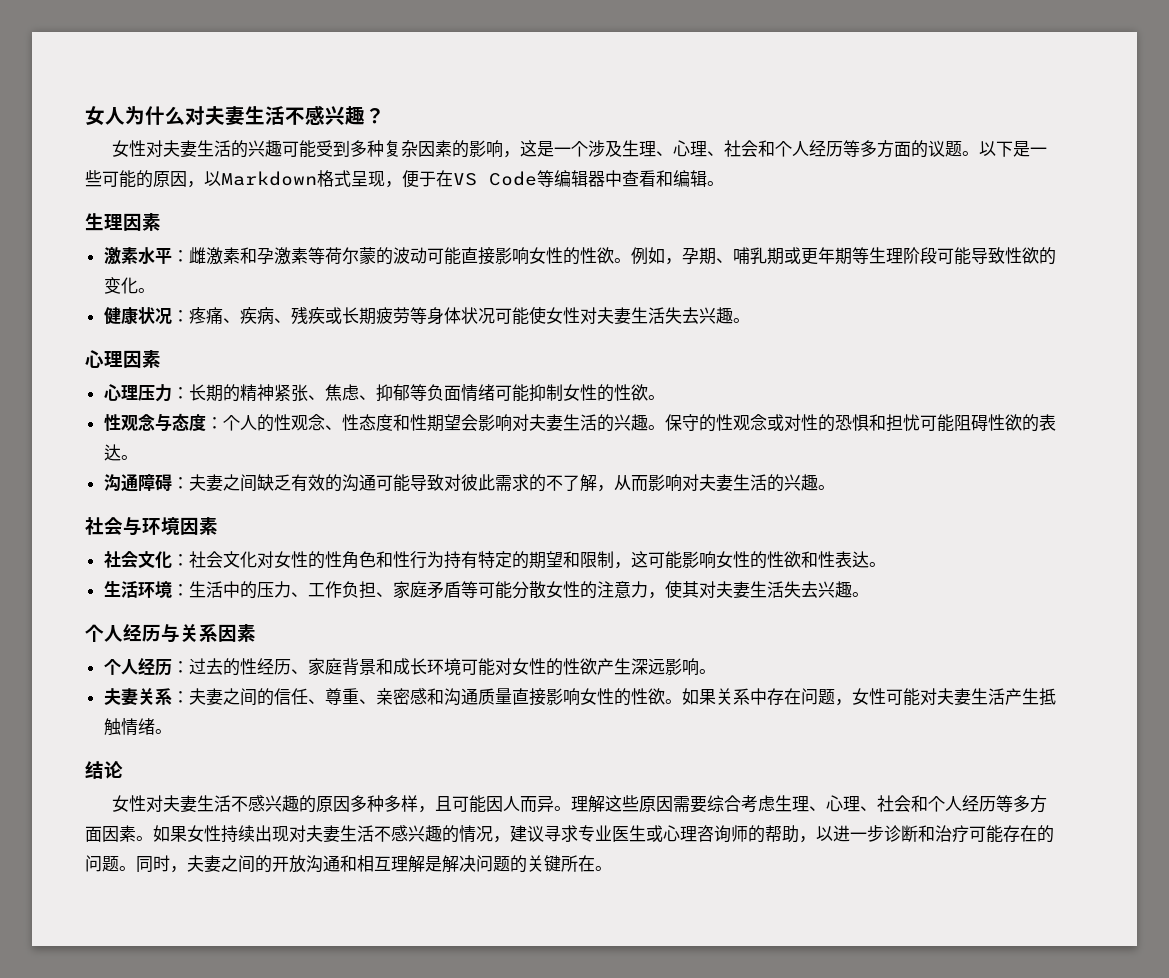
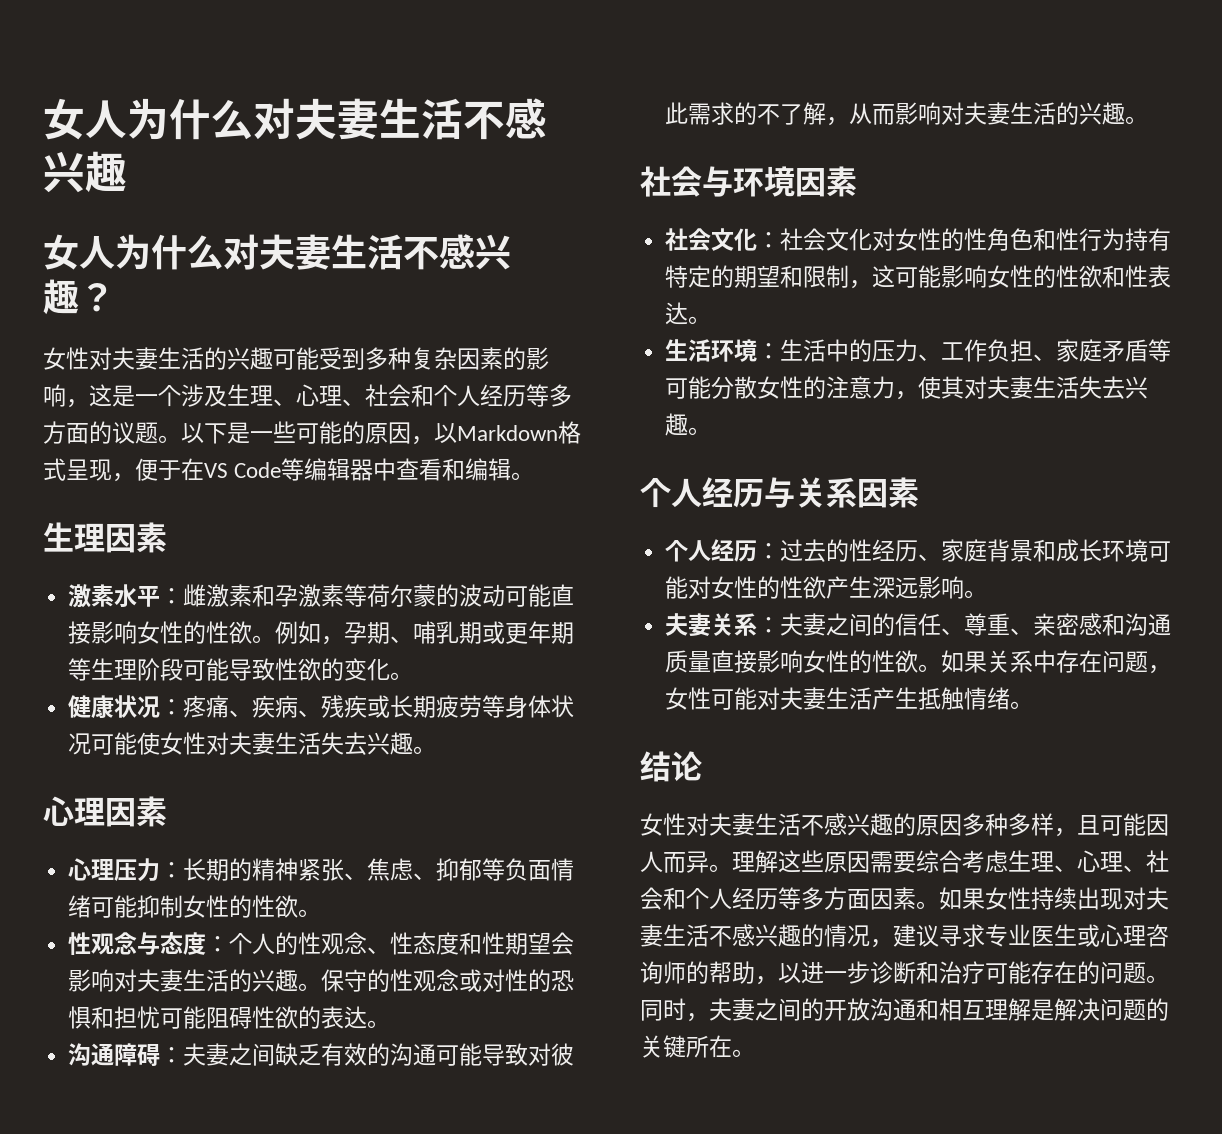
[85,105,365,125] 女人为什么对夫妻生活不感兴趣 -> [43,98,547,140] [43,151,127,193] [43,234,511,270] [43,279,79,315] 女人为什么对夫妻生活不感兴趣 // 女人为什么对夫妻生活不感兴趣

